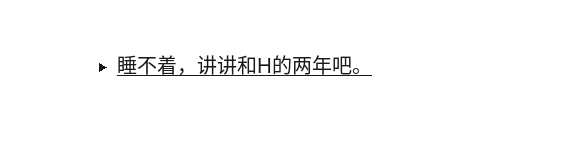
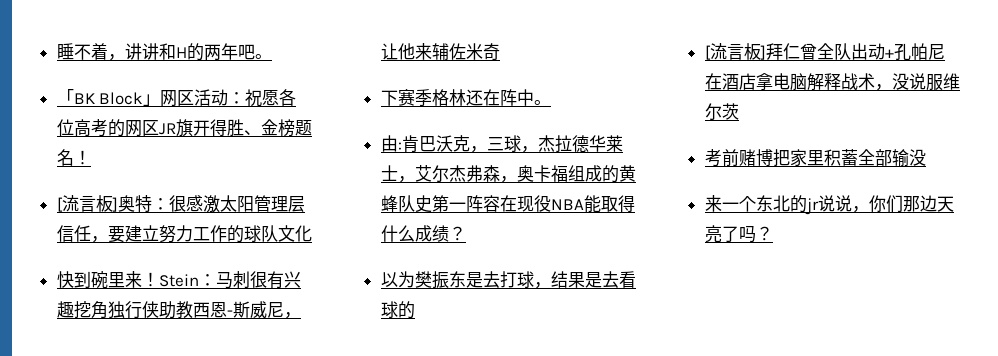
(372, 71) none -> [56,89,297,107] [56,119,312,137] [56,149,91,166] [56,195,305,213] [56,225,312,243] [56,271,301,289] [56,301,301,319] [380,43,500,60] [380,88,551,106] [380,135,623,153] [380,165,636,183] [380,195,635,213] [380,225,466,242] [380,271,636,289] [380,301,415,319] [704,43,945,60] [704,73,960,91] [704,103,739,120] [704,149,926,167] [704,195,954,215] [704,225,773,243] // 「BK Block」网区活动：祝愿各位高考的网区JR旗开得胜、金榜题名！ // [流言板]奥特：很感激太阳管理层信任，要建立努力工作的球队文化 // 快到碗里来！Stein：马刺很有兴趣挖角独行侠助教西恩-斯威尼，让他来辅佐米奇 // 下赛季格林还在阵中。 // 由:肯巴沃克，三球，杰拉德华莱士，艾尔杰弗森，奥卡福组成的黄蜂队史第一阵容在现役NBA能取得什么成绩？ // 以为樊振东是去打球，结果是去看球的 // [流言板]拜仁曾全队出动+孔帕尼在酒店拿电脑解释战术，没说服维尔茨 // 考前赌博把家里积蓄全部输没 // 来一个东北的jr说说，你们那边天亮了吗？

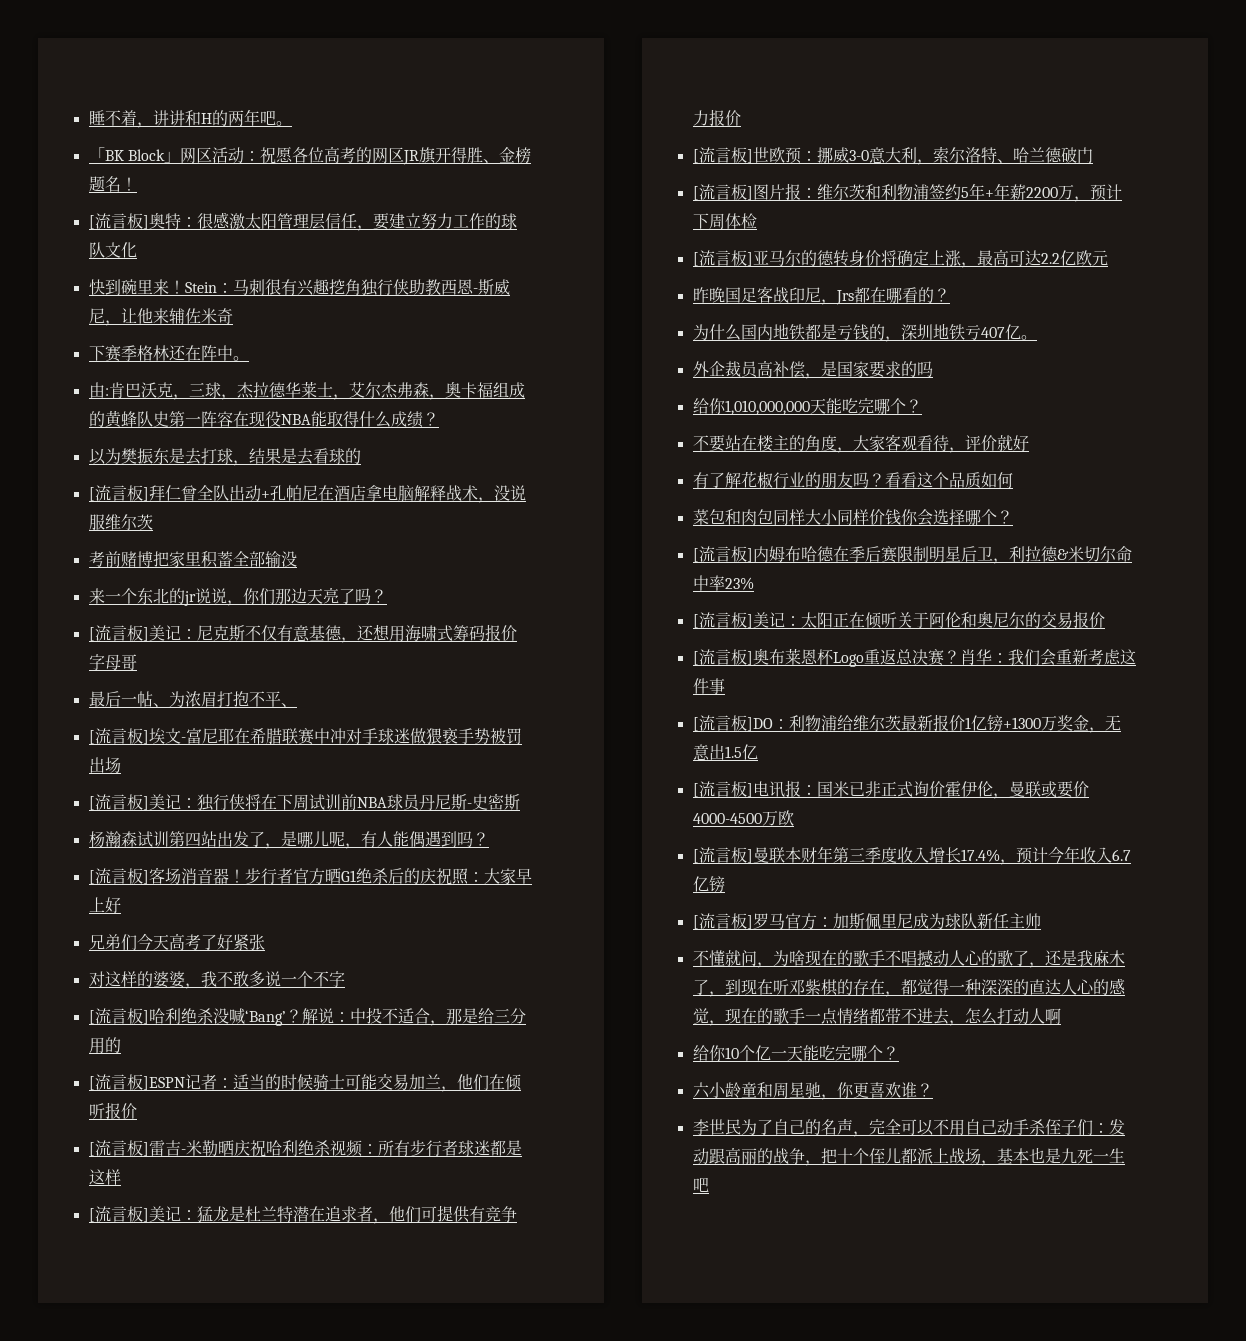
(773, 233) none -> [88,624,517,643] [88,654,137,670] [88,691,297,707] [88,728,522,745] [88,757,121,773] [88,793,520,811] [88,831,489,849] [88,867,532,885] [88,897,121,913] [88,933,265,951] [88,971,345,989] [88,1007,526,1026] [88,1037,121,1054] [88,1073,522,1092] [88,1102,137,1119] [88,1140,522,1157] [88,1169,121,1185] [88,1205,517,1224] [692,109,741,126] [692,146,1093,165] [692,183,1122,202] [692,213,757,230] [692,249,1108,268] [692,286,950,305] [692,323,1037,342] [692,360,933,379] [692,398,922,415] [692,434,1029,453] [692,471,1013,489] [692,509,1013,526] [692,546,1132,564] [692,575,754,591] [692,611,1105,629] [692,648,1136,667] [692,678,725,694] [692,714,1121,733] [692,744,758,761] [692,780,1089,799] [692,810,794,826] [692,846,1131,865] [692,876,725,893] [692,913,1041,930] [692,950,1125,968] [692,978,1126,997] [692,1008,1061,1026] [692,1045,899,1062] [692,1082,933,1100] [692,1118,1125,1137] [692,1147,1125,1166] [692,1177,709,1192] // [流言板]美记：尼克斯不仅有意基德，还想用海啸式筹码报价字母哥 // 最后一帖、为浓眉打抱不平、 // [流言板]埃文-富尼耶在希腊联赛中冲对手球迷做猥亵手势被罚出场 // [流言板]美记：独行侠将在下周试训前NBA球员丹尼斯-史密斯 // 杨瀚森试训第四站出发了，是哪儿呢，有人能偶遇到吗？ // [流言板]客场消音器！步行者官方晒G1绝杀后的庆祝照：大家早上好 // 兄弟们今天高考了好紧张 // 对这样的婆婆，我不敢多说一个不字 // [流言板]哈利绝杀没喊‘Bang’？解说：中投不适合，那是给三分用的 // [流言板]ESPN记者：适当的时候骑士可能交易加兰，他们在倾听报价 // [流言板]雷吉-米勒晒庆祝哈利绝杀视频：所有步行者球迷都是这样 // [流言板]美记：猛龙是杜兰特潜在追求者，他们可提供有竞争力报价 // [流言板]世欧预：挪威3-0意大利，索尔洛特、哈兰德破门 // [流言板]图片报：维尔茨和利物浦签约5年+年薪2200万，预计下周体检 // [流言板]亚马尔的德转身价将确定上涨，最高可达2.2亿欧元 // 昨晚国足客战印尼，Jrs都在哪看的？ // 为什么国内地铁都是亏钱的，深圳地铁亏407亿。 // 外企裁员高补偿，是国家要求的吗 // 给你1,010,000,000天能吃完哪个？ // 不要站在楼主的角度，大家客观看待，评价就好 // 有了解花椒行业的朋友吗？看看这个品质如何 // 菜包和肉包同样大小同样价钱你会选择哪个？ // [流言板]内姆布哈德在季后赛限制明星后卫，利拉德&米切尔命中率23% // [流言板]美记：太阳正在倾听关于阿伦和奥尼尔的交易报价 // [流言板]奥布莱恩杯Logo重返总决赛？肖华：我们会重新考虑这件事 // [流言板]DO：利物浦给维尔茨最新报价1亿镑+1300万奖金，无意出1.5亿 // [流言板]电讯报：国米已非正式询价霍伊伦，曼联或要价4000-4500万欧 // [流言板]曼联本财年第三季度收入增长17.4%，预计今年收入6.7亿镑 // [流言板]罗马官方：加斯佩里尼成为球队新任主帅 // 不懂就问，为啥现在的歌手不唱撼动人心的歌了，还是我麻木了，到现在听邓紫棋的存在，都觉得一种深深的直达人心的感觉，现在的歌手一点情绪都带不进去，怎么打动人啊 // 给你10个亿一天能吃完哪个？ // 六小龄童和周星驰，你更喜欢谁？ // 李世民为了自己的名声，完全可以不用自己动手杀侄子们：发动跟高丽的战争，把十个侄儿都派上战场，基本也是九死一生吧

